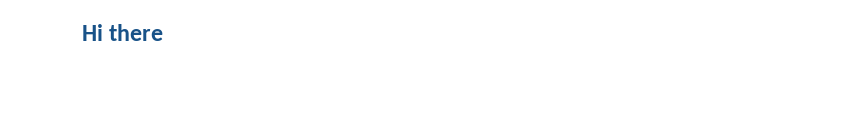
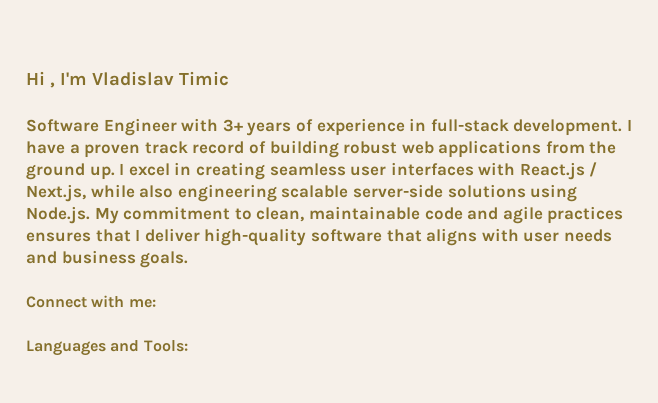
[109,24,164,41] there -> [50,71,229,88] [26,118,632,136] [26,140,617,158] [26,162,598,180] [26,184,578,202] [26,206,624,224] [26,228,612,246] [26,250,189,268] [26,295,156,308] [26,340,188,356] , I'm Vladislav Timic // Software Engineer with 3+ years of experience in full-stack development. I have a proven track record of building robust web applications from the ground up. I excel in creating seamless user interfaces with React.js / Next.js, while also engineering scalable server-side solutions using Node.js. My commitment to clean, maintainable code and agile practices ensures that I deliver high-quality software that aligns with user needs and business goals. // Connect with me: // Languages and Tools:

